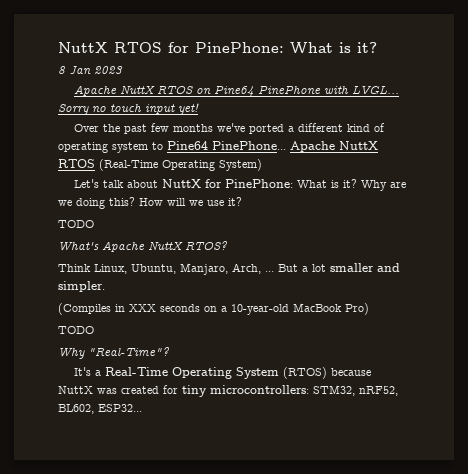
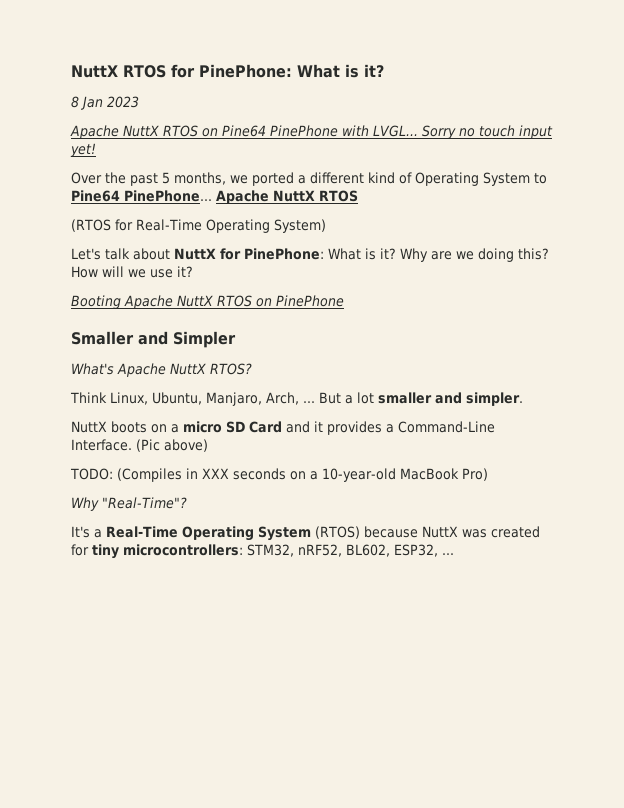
[151,123,246,132] few months we've -> [162,172,248,185] 5 months, we
[58,142,148,153] operating system -> [415,172,530,186] Operating System
[99,159,158,171] (Real-Time -> [71,219,202,232] // (RTOS for Real-Time
[58,220,94,228] TODO -> [71,295,344,309] [71,331,236,348] Booting Apache NuttX RTOS on PinePhone // Smaller and Simpler
(105, 286) none -> [71,421,495,435] [71,439,208,452] [70,468,113,480] NuttX boots on a micro SD Card and it provides a Command-Line Interface. (Pic above) // TODO:
[58,326,94,334] // TODO -> (488, 474) none
[98,404,142,412] ESP32... -> [394,544,454,557] ESP32, ...

